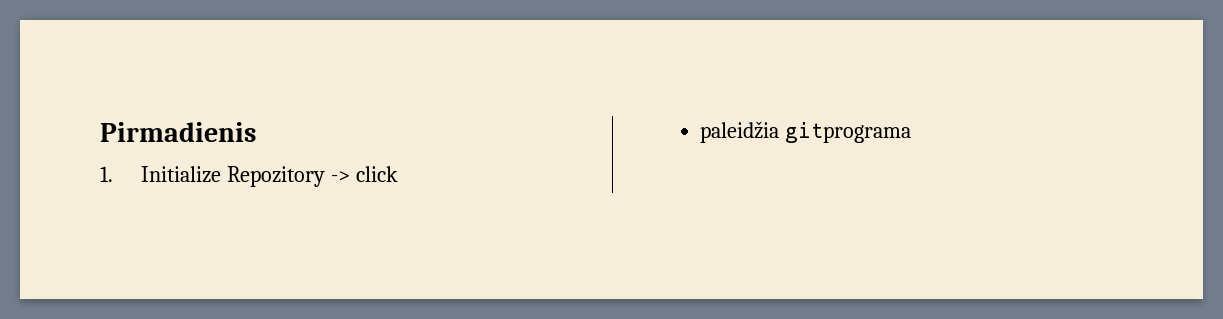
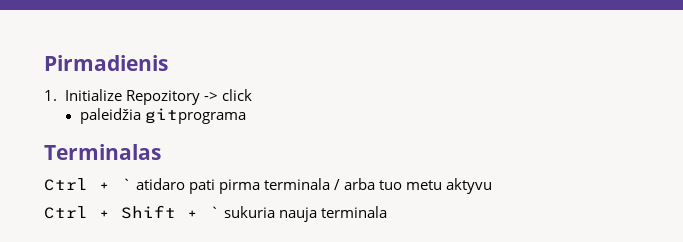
(912, 132) none -> [44,144,161,160] [44,178,493,194] [44,205,388,222] // Terminalas // Ctrl + ` atidaro pati pirma terminala / arba tuo metu aktyvu // Ctrl + Shift + ` sukuria nauja terminala

